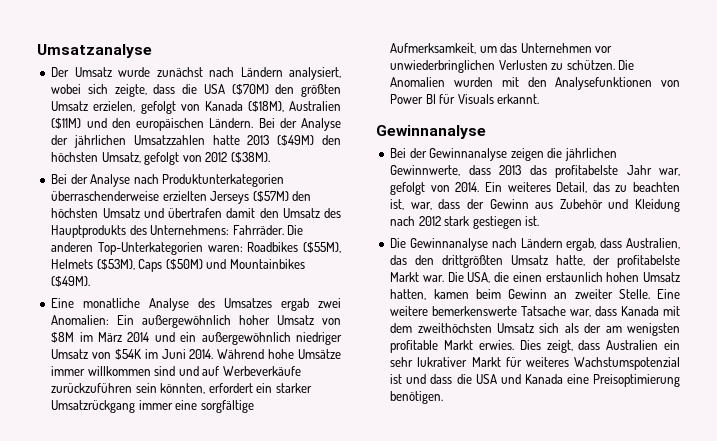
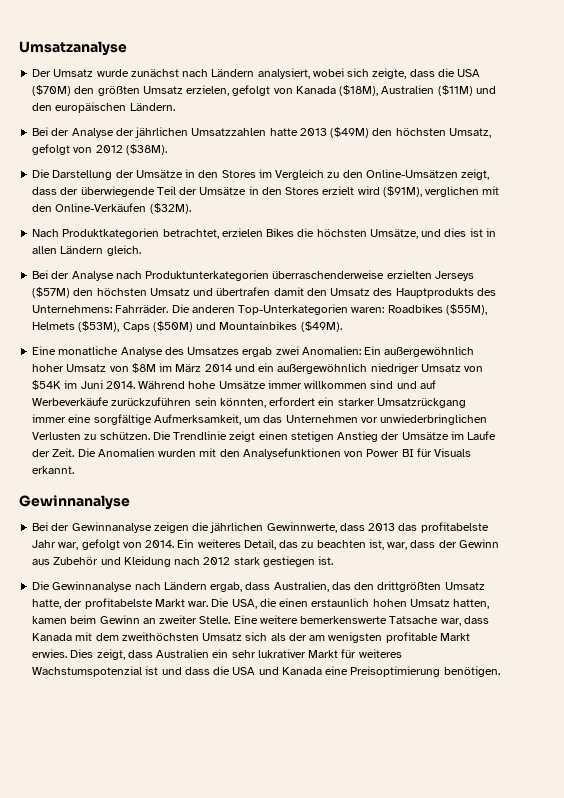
(254, 123) none -> (175, 107) //
(270, 157) none -> [32,169,490,180] [32,186,500,197] [32,203,191,214] [32,228,496,239] [32,245,141,256] // Die Darstellung der Umsätze in den Stores im Vergleich zu den Online-Umsätzen zeigt, dass der überwiegende Teil der Umsätze in den Stores erzielt wird ($91M), verglichen mit den Online-Verkäufen ($32M). // Nach Produktkategorien betrachtet, erzielen Bikes die höchsten Umsätze, und dies ist in allen Ländern gleich.
(635, 65) none -> [173,431,497,442] [32,448,96,457] Trendlinie zeigt einen stetigen Anstieg der Umsätze im Laufe der Zeit. Die

